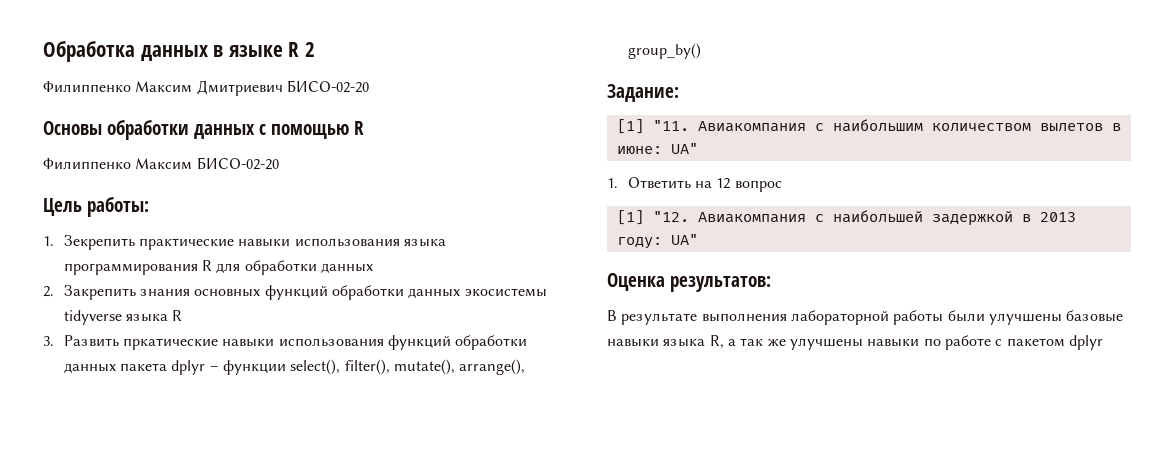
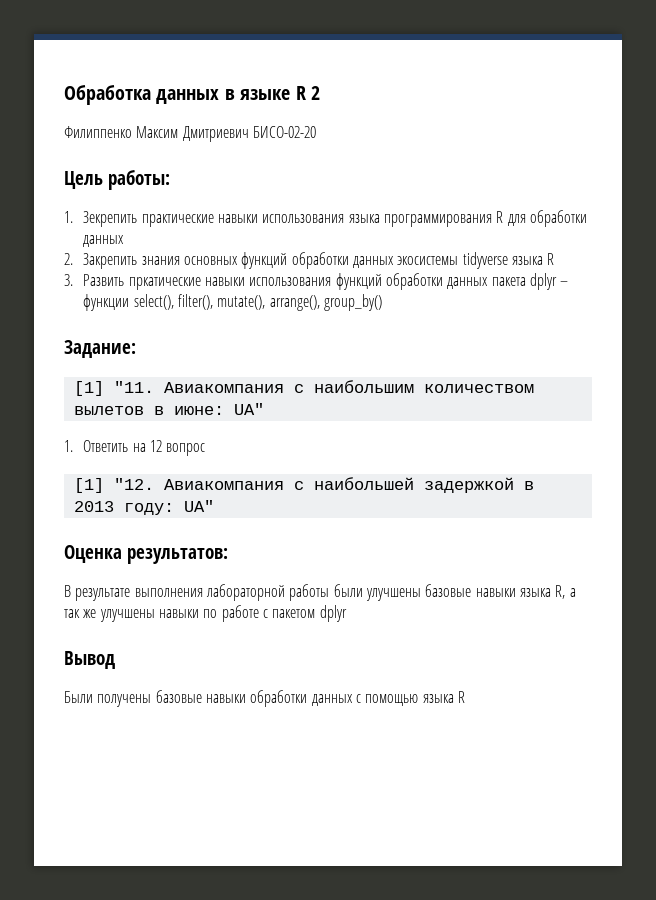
[43,120,364,140] [43,157,279,170] // Основы обработки данных с помощью R // Филиппенко Максим БИСО-02-20 -> (316, 132) none
(1103, 342) none -> [64,651,115,669] [64,690,465,707] // Вывод // Были получены базовые навыки обработки данных с помощью языка R

